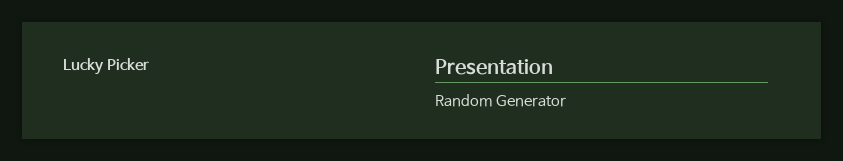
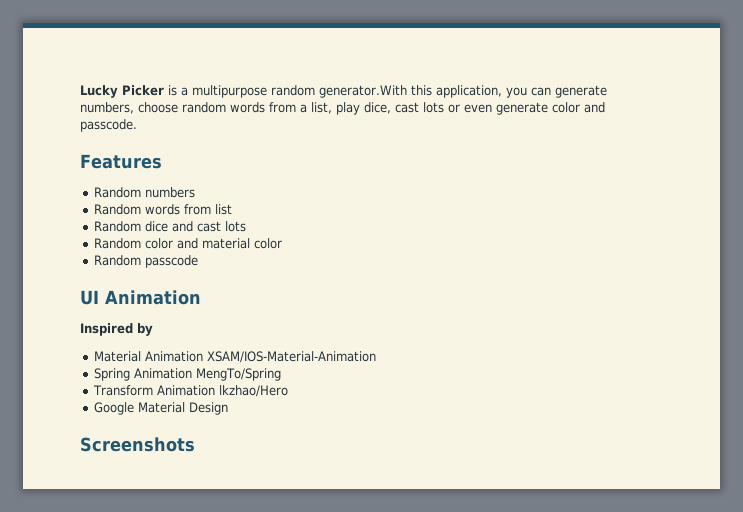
[435,59,553,75] [435,94,566,107] // Presentation // Random Generator -> [168,85,607,98] [80,102,605,115] [80,119,137,132] [80,154,162,169] [94,187,196,198] [94,204,233,215] [94,221,247,232] [94,238,283,249] [94,255,199,268] [80,290,201,305] [80,323,153,336] [94,351,377,363] [94,368,282,381] [93,385,289,397] [94,402,229,415] [80,437,195,452] is a multipurpose random generator.With this application, you can generate numbers, choose random words from a list, play dice, cast lots or even generate color and passcode. // Features // Random numbers // Random words from list // Random dice and cast lots // Random color and material color // Random passcode // UI Animation // Inspired by // Material Animation XSAM/IOS-Material-Animation // Spring Animation MengTo/Spring // Transform Animation lkzhao/Hero // Google Material Design // Screenshots

